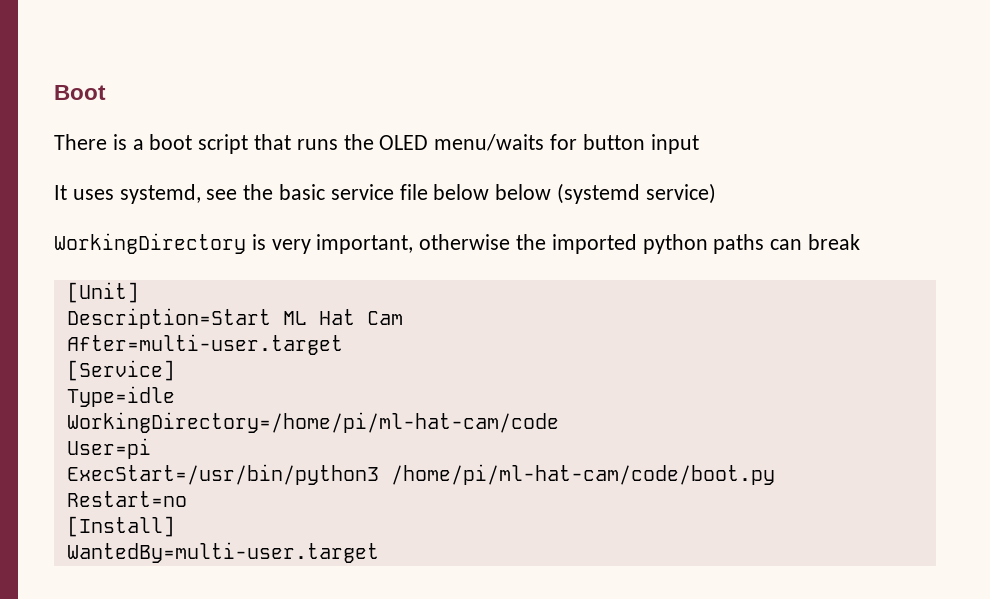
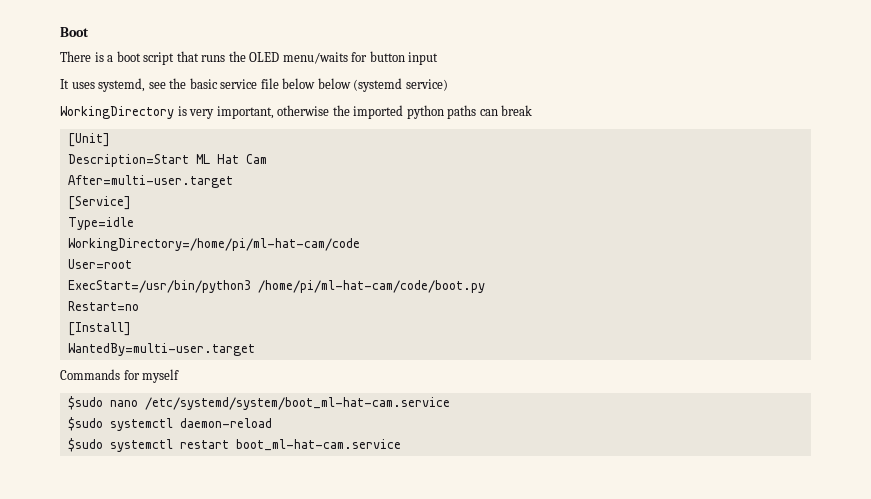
[66,438,151,459] User=pi -> [67,259,132,269] User=root
(379, 552) none -> [60,369,180,383] [67,396,450,410] [67,417,272,431] [67,438,401,452] // Commands for myself // $sudo nano /etc/systemd/system/boot_ml-hat-cam.service // $sudo systemctl daemon-reload // $sudo systemctl restart boot_ml-hat-cam.service

